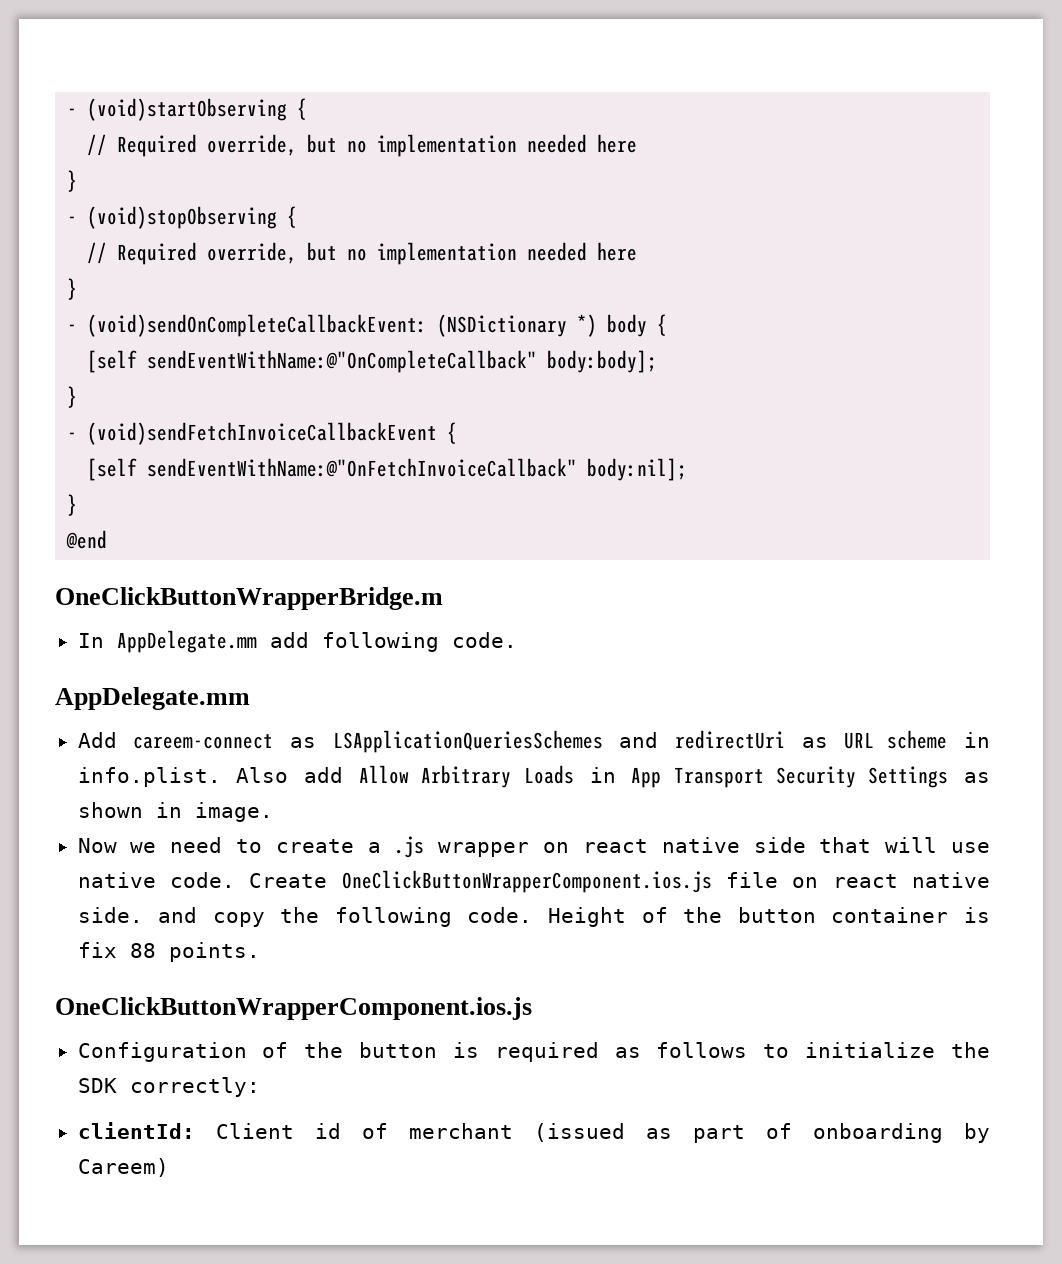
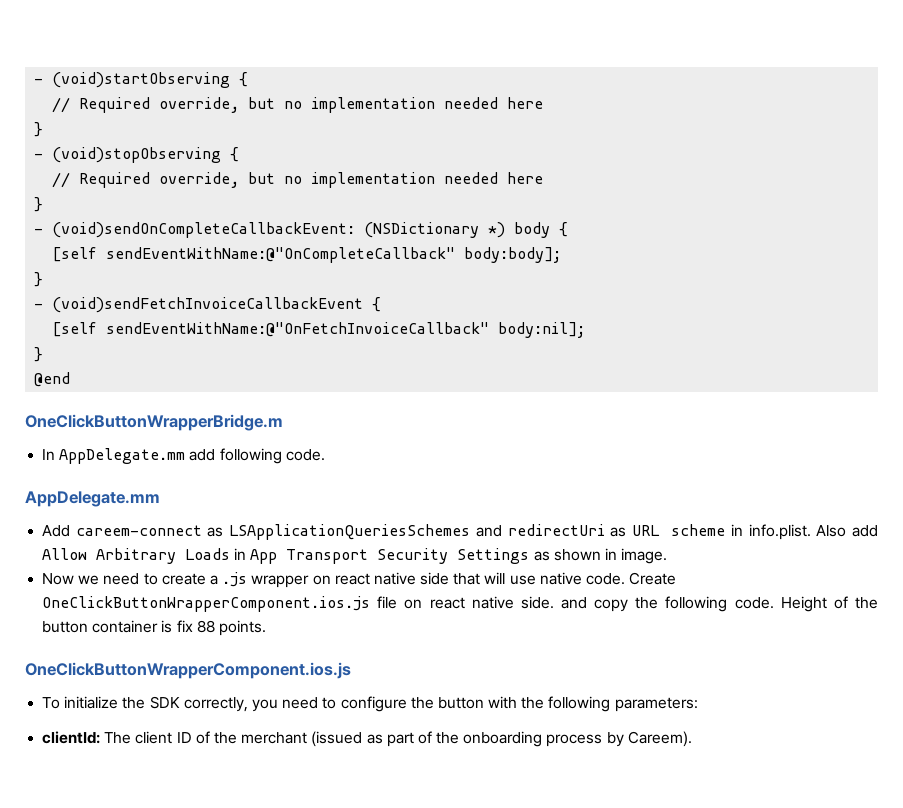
[77,1042,991,1062] [77,1077,260,1097] [77,1122,388,1139] Configuration of the button is required as follows to initialize the SDK correctly: // clientId: Client id of -> [42,696,698,712] [42,731,237,744] To initialize the SDK correctly, you need to configure the button with the following parameters: // clientId: The client ID of the
[812,1123,990,1143] [77,1158,169,1177] onboarding by Careem) -> [436,731,692,747] the onboarding process by Careem).

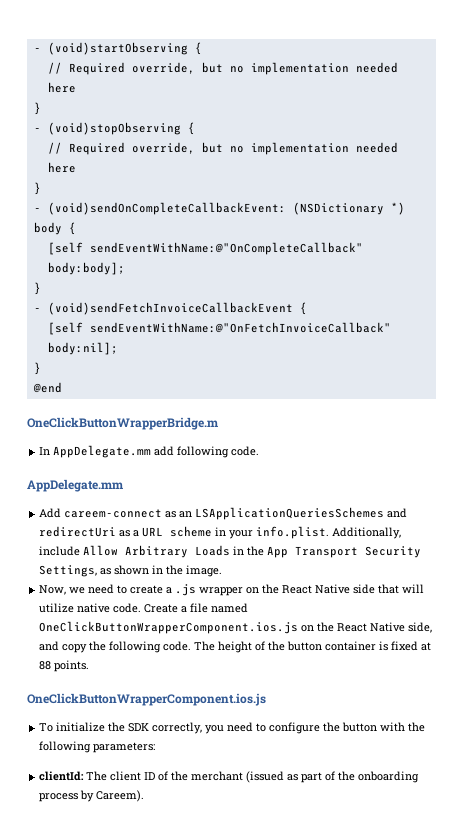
(224, 532) none -> [179,511,193,518] an
(627, 532) none -> [133,530,140,537] a
[748,524,879,540] info.plist. Also add -> [229,526,402,539] [39,546,81,556] your info.plist. Additionally, include
(247, 554) none -> [247,546,265,556] the
[457,548,530,564] Settings -> [39,565,98,577] Settings,
(617, 554) none -> [166,565,184,575] the
[42,573,75,585] Now -> [39,585,67,595] Now,
[334,572,416,585] react native -> [262,584,351,594] the React Native
[509,575,536,585] use -> [39,603,75,613] utilize
[42,596,554,612] OneClickButtonWrapperComponent.ios.js file on react native side. -> [181,603,249,613] [39,621,433,634] a file named OneClickButtonWrapperComponent.ios.js on the React Native side,
[780,596,827,612] Height -> [194,641,253,653] The height
[176,620,193,632] fix -> [391,641,432,651] fixed at

